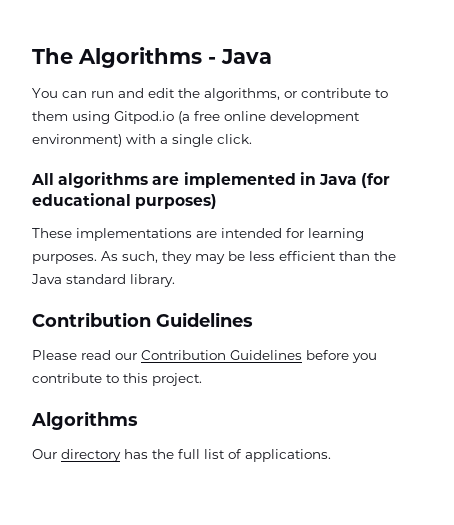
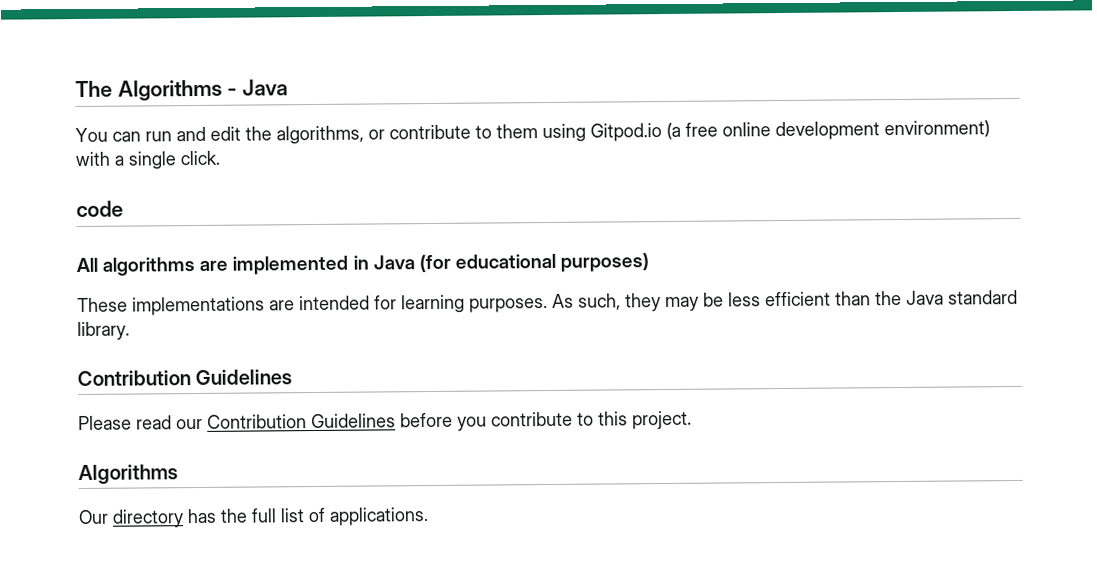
(252, 139) none -> [76,200,124,218] // code

